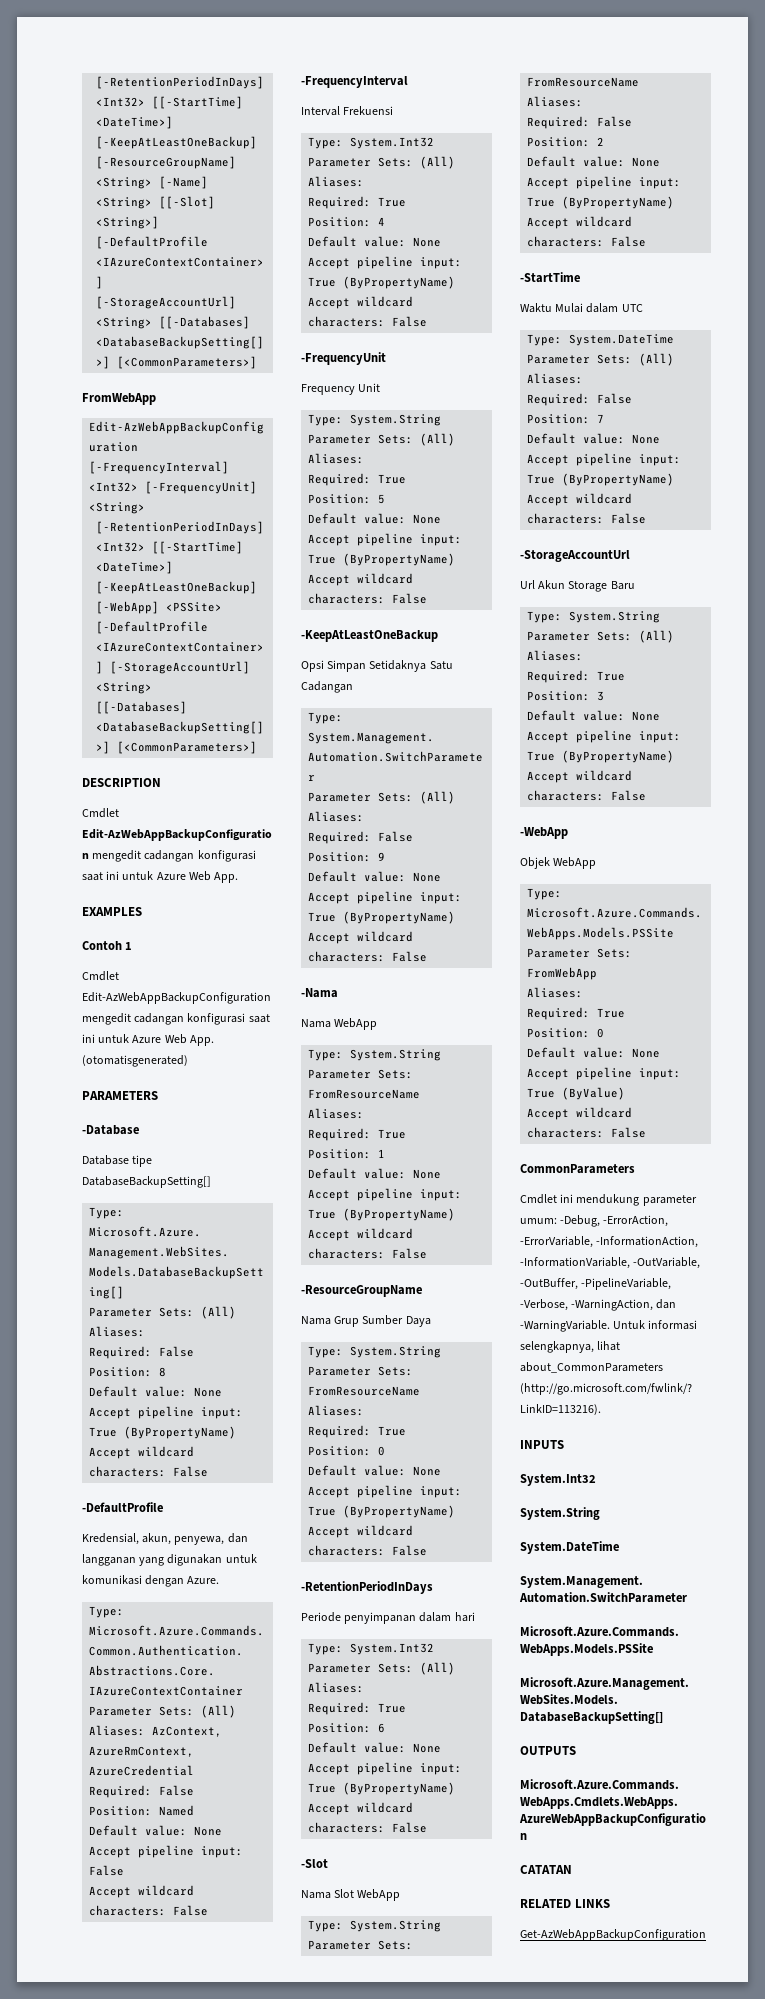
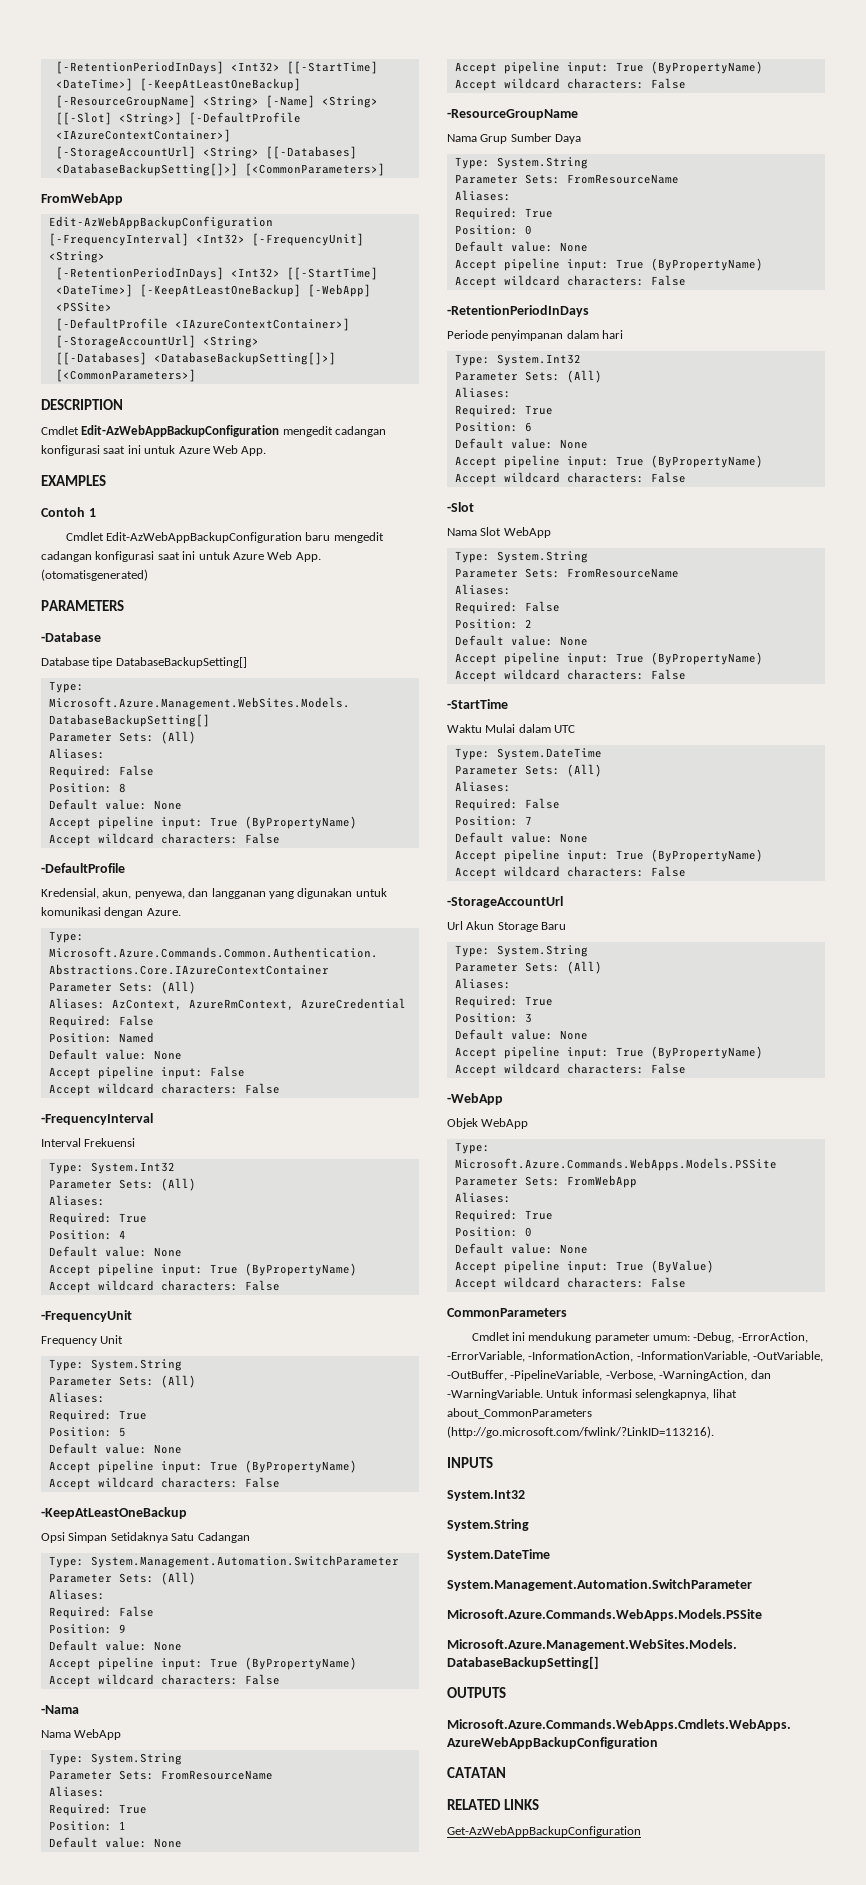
(271, 998) none -> [305,532,331,541] baru

